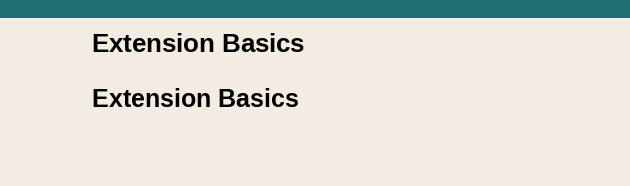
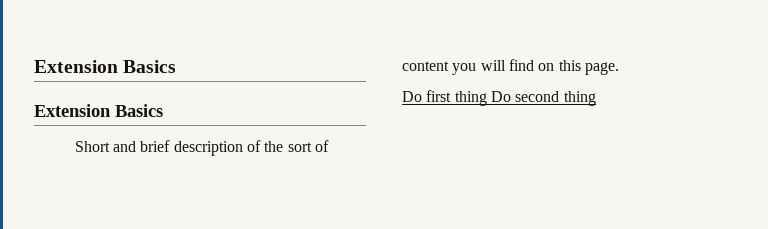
(299, 97) none -> [74,140,329,156] [402,59,619,75] [402,90,596,106] // Short and brief description of the sort of content you will find on this page. // Do first thing Do second thing

